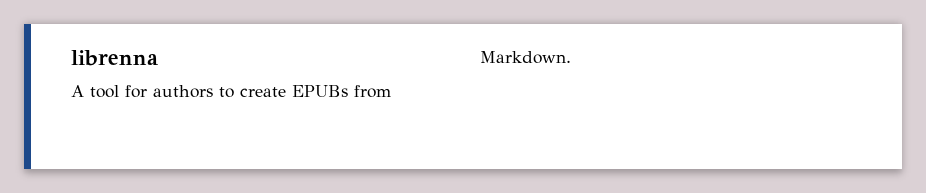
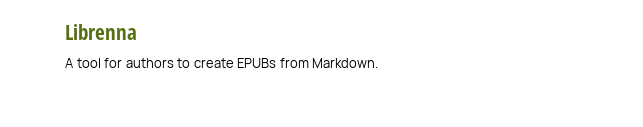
[71,50,158,66] librenna -> [65,24,137,40] Librenna

